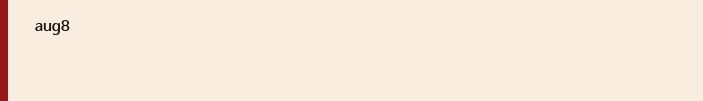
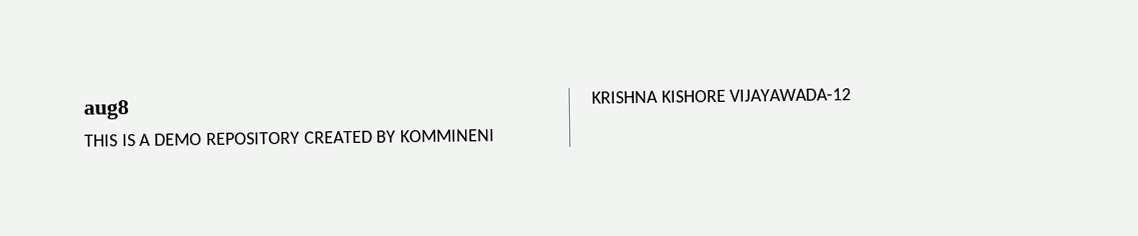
(70, 27) none -> [84,129,496,147] [591,88,852,104] // THIS IS A DEMO REPOSITORY CREATED BY KOMMINENI KRISHNA KISHORE VIJAYAWADA-12

